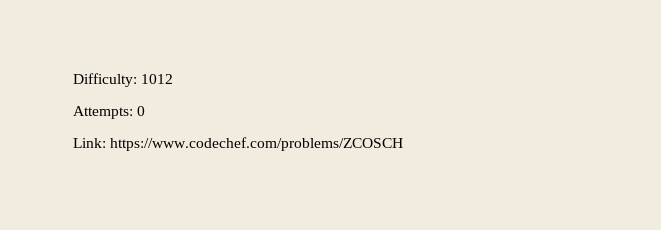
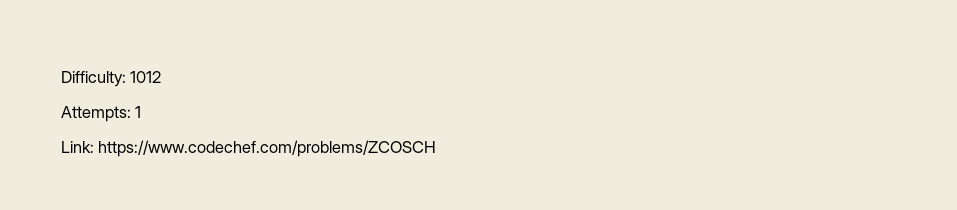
[137,106,146,116] 0 -> [135,106,142,118] 1

